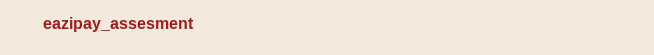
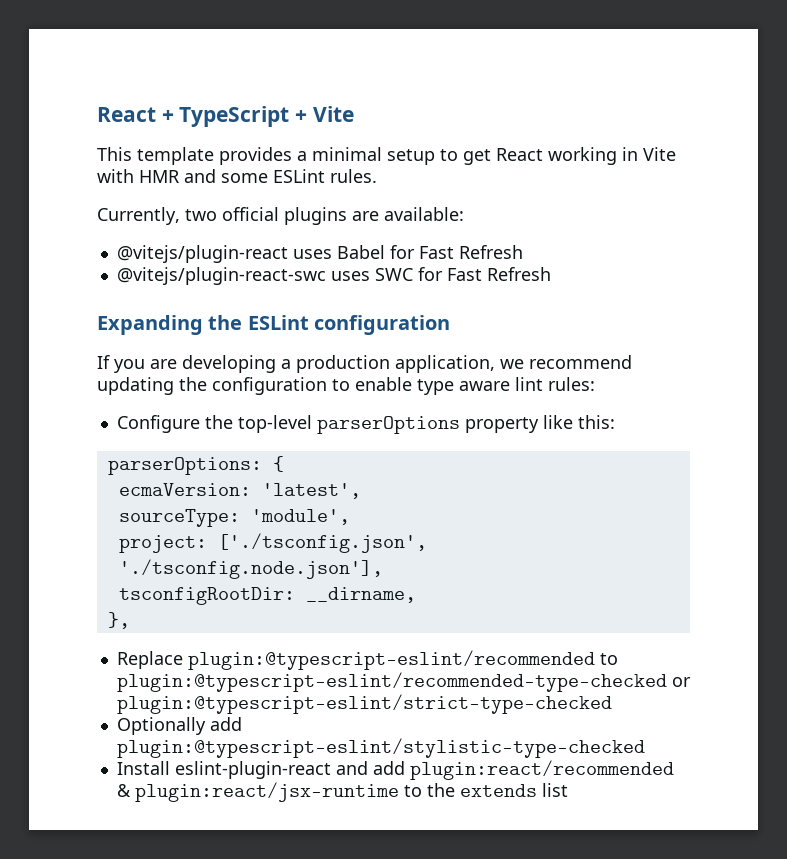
[43,17,194,32] eazipay_assesment -> [97,106,354,127] [97,147,676,165] [97,169,377,183] [97,207,464,225] [116,245,523,263] [116,267,551,285] [97,315,451,335] [97,355,632,373] [97,377,595,395] [116,415,615,434] [107,456,284,475] [118,483,361,499] [118,509,350,527] [118,533,427,553] [118,559,383,579] [118,587,416,605] [107,612,130,629] [116,650,618,670] [116,672,691,692] [116,694,612,714] [116,717,242,735] [116,738,645,758] [116,760,674,780] [116,782,568,802] React + TypeScript + Vite // This template provides a minimal setup to get React working in Vite with HMR and some ESLint rules. // Currently, two official plugins are available: // @vitejs/plugin-react uses Babel for Fast Refresh // @vitejs/plugin-react-swc uses SWC for Fast Refresh // Expanding the ESLint configuration // If you are developing a production application, we recommend updating the configuration to enable type aware lint rules: // Configure the top-level parserOptions property like this: // parserOptions: { // ecmaVersion: 'latest', // sourceType: 'module', // project: ['./tsconfig.json', './tsconfig.node.json'], // tsconfigRootDir: __dirname, // }, // Replace plugin:@typescript-eslint/recommended to plugin:@typescript-eslint/recommended-type-checked or plugin:@typescript-eslint/strict-type-checked // Optionally add plugin:@typescript-eslint/stylistic-type-checked // Install eslint-plugin-react and add plugin:react/recommended & plugin:react/jsx-runtime to the extends list

